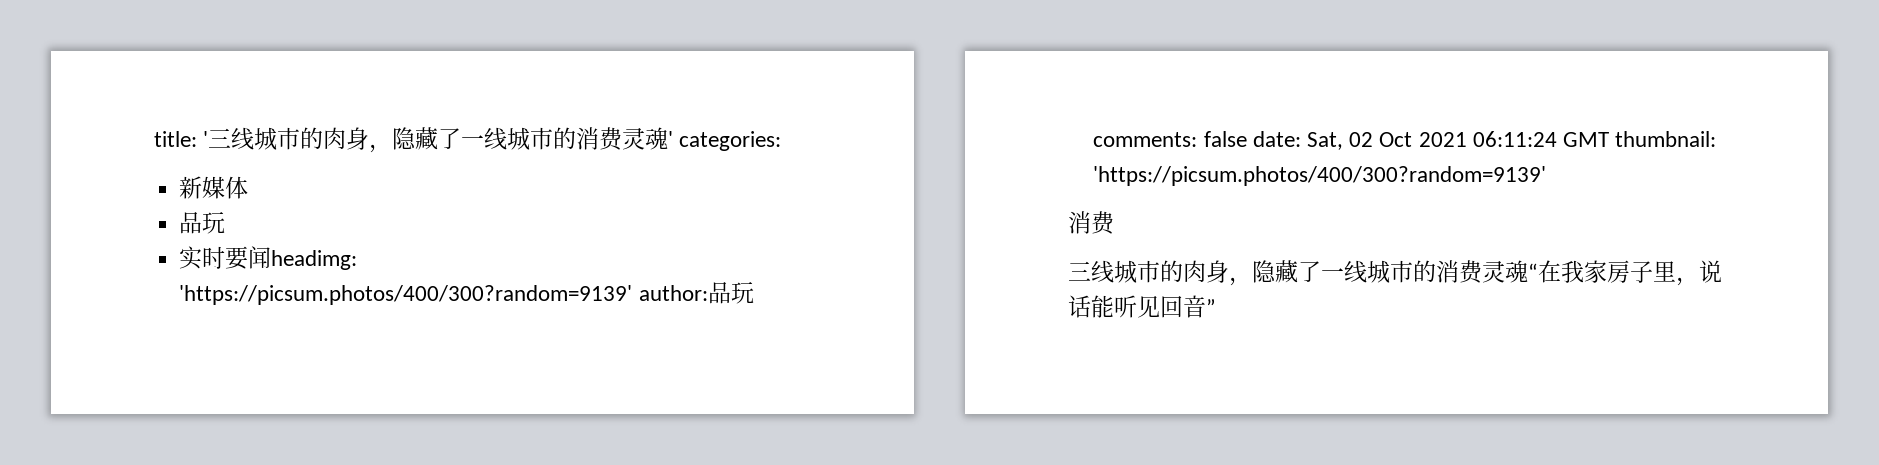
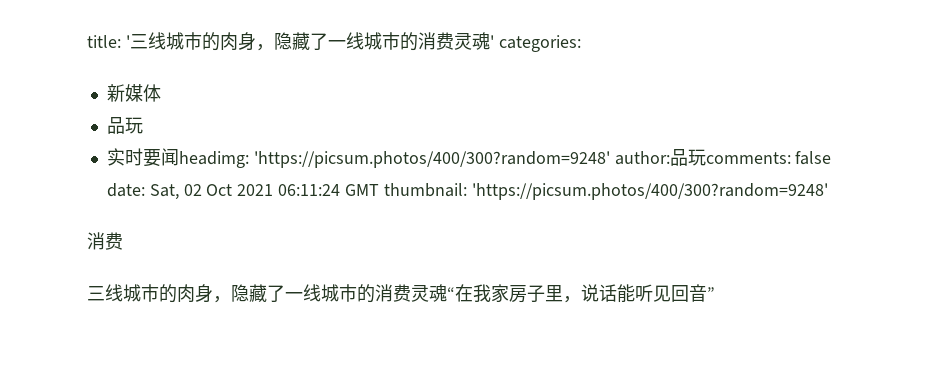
[179,285,633,305] 'https://picsum.photos/400/300?random=9139' -> [253,151,610,168] 'https://picsum.photos/400/300?random=9248'
[1093,166,1547,186] 'https://picsum.photos/400/300?random=9139' -> [471,183,828,200] 'https://picsum.photos/400/300?random=9248'

